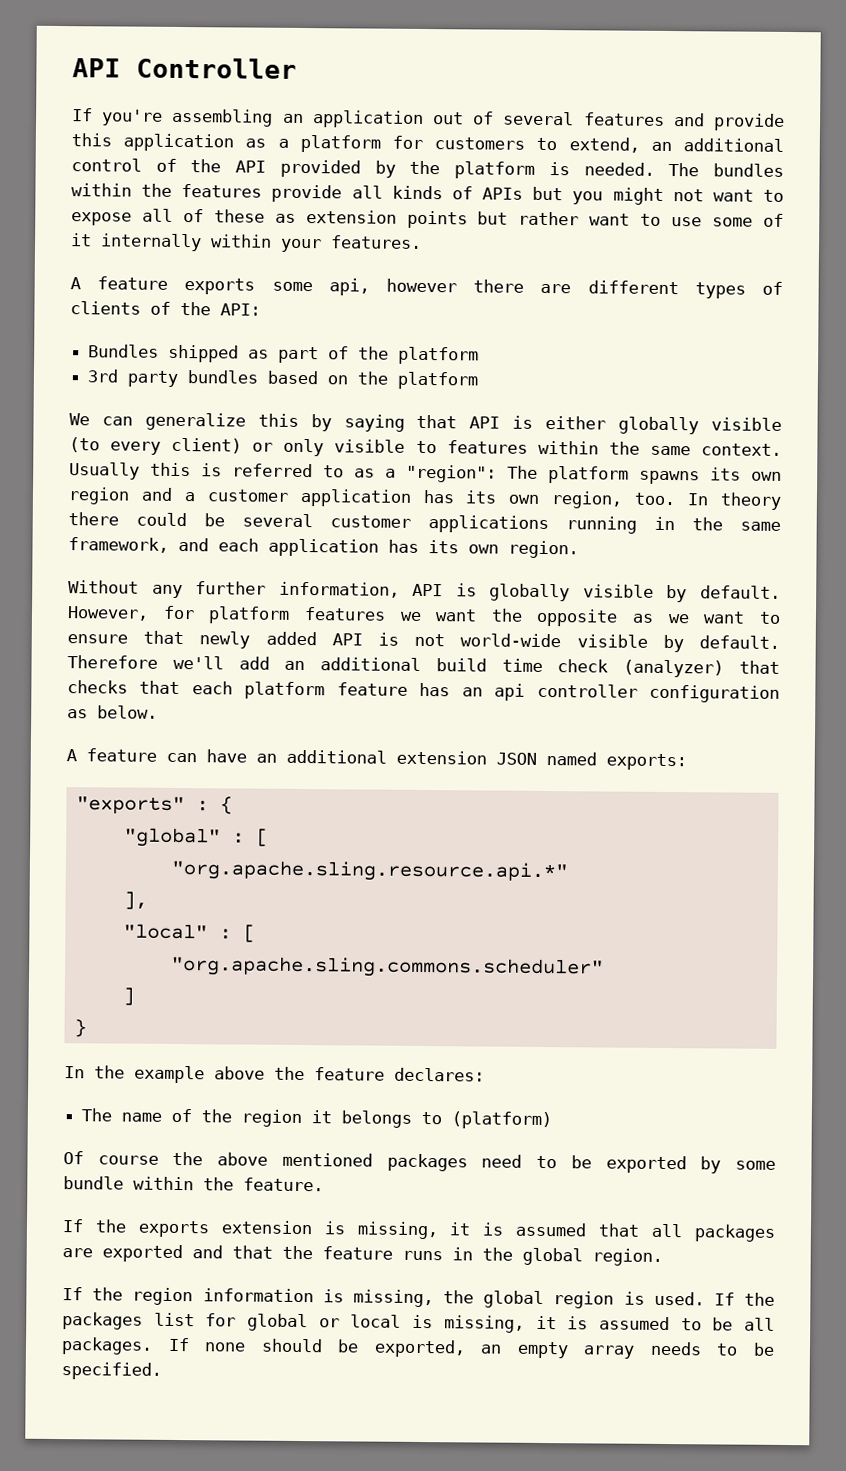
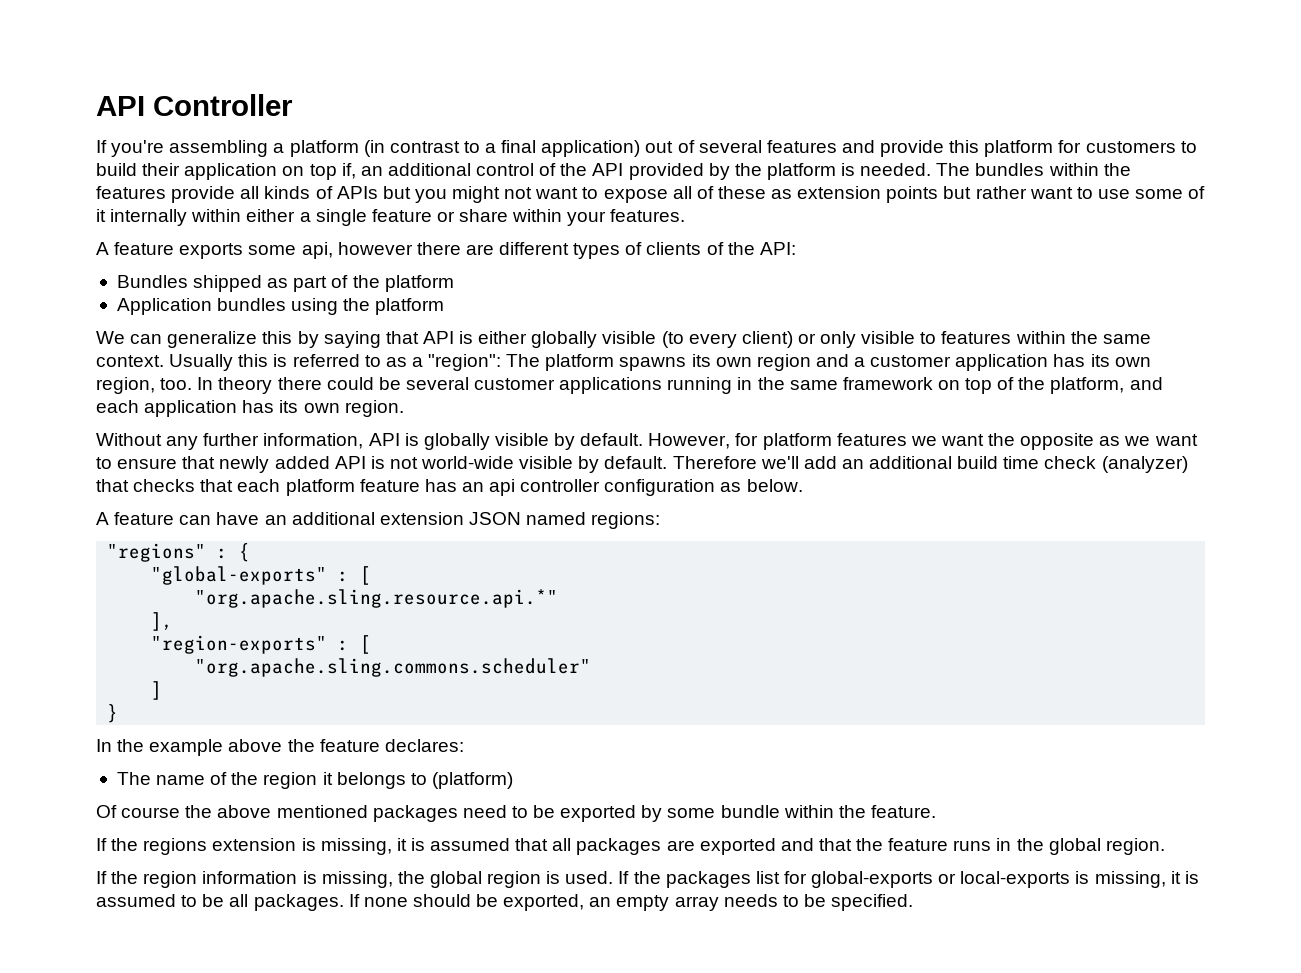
[282,110,424,128] an application -> [273,140,641,157] a platform (in contrast to a final application)
[123,133,289,152] application as a -> (980, 146) none
[568,137,640,153] extend, -> [96,163,356,180] build their application on top if,
(272, 241) none -> [246,209,563,226] either a single feature or share within
[87,369,349,387] 3rd party bundles based on -> [116,298,339,315] Application bundles using
[68,537,169,553] framework, -> [842,377,1125,394] framework on top of the platform,
[606,753,687,771] [75,796,185,815] exports: // "exports" -> [591,512,661,529] [107,543,207,562] regions: // "regions"
[123,827,221,848] "global" -> [151,566,328,585] "global-exports"
[122,923,208,940] "local" -> [151,635,328,654] "region-exports"
[137,1220,210,1238] exports -> [143,838,208,855] regions
[247,1313,402,1332] global or local -> [811,871,1071,888] global-exports or local-exports

